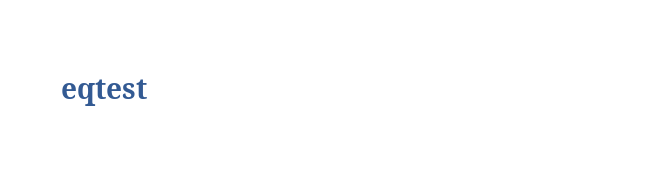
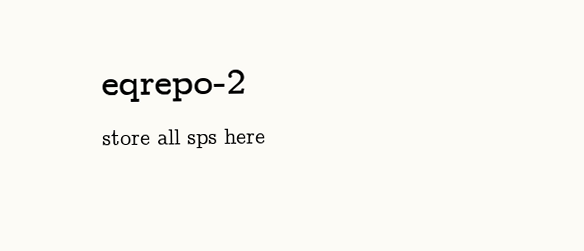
[61,79,147,106] eqtest -> [101,69,247,103] [102,128,266,149] eqrepo-2 // store all sps here

